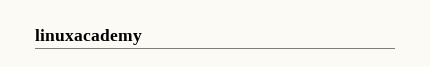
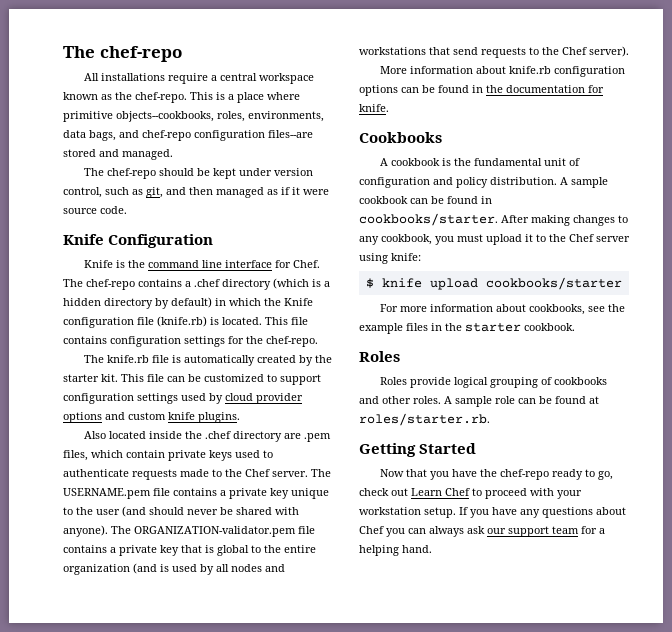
[35,29,142,45] linuxacademy -> [63,46,182,62] [84,73,315,84] [63,92,300,103] [63,111,324,122] [63,130,313,141] [63,149,173,160] [84,168,314,179] [63,187,329,198] [63,206,127,214] [63,234,214,248] [84,260,321,268] [63,278,330,290] [63,297,313,309] [63,316,308,328] [63,336,318,347] [84,355,333,366] [63,374,321,385] [63,393,303,404] [63,412,240,423] [84,431,332,442] [63,450,273,461] [63,469,331,480] [63,488,329,499] [63,506,299,517] [63,525,315,537] [63,545,316,556] [63,563,285,575] [359,46,629,58] [380,66,626,77] [359,85,604,96] [359,104,389,112] [359,132,442,143] [380,158,581,166] [359,177,608,188] [359,196,492,204] [359,213,628,226] [359,234,630,245] [359,253,421,264] [365,277,622,290] [380,304,626,315] [359,323,575,334] [359,351,400,362] [380,377,608,388] [359,396,599,407] [359,413,490,426] [359,443,477,457] [380,469,614,480] [359,488,582,499] [359,507,626,518] [359,526,605,537] [359,545,432,556] The chef-repo // All installations require a central workspace known as the chef-repo. This is a place where primitive objects--cookbooks, roles, environments, data bags, and chef-repo configuration files--are stored and managed. // The chef-repo should be kept under version control, such as git, and then managed as if it were source code. // Knife Configuration // Knife is the command line interface for Chef. The chef-repo contains a .chef directory (which is a hidden directory by default) in which the Knife configuration file (knife.rb) is located. This file contains configuration settings for the chef-repo. // The knife.rb file is automatically created by the starter kit. This file can be customized to support configuration settings used by cloud provider options and custom knife plugins. // Also located inside the .chef directory are .pem files, which contain private keys used to authenticate requests made to the Chef server. The USERNAME.pem file contains a private key unique to the user (and should never be shared with anyone). The ORGANIZATION-validator.pem file contains a private key that is global to the entire organization (and is used by all nodes and workstations that send requests to the Chef server). // More information about knife.rb configuration options can be found in the documentation for knife. // Cookbooks // A cookbook is the fundamental unit of configuration and policy distribution. A sample cookbook can be found in cookbooks/starter. After making changes to any cookbook, you must upload it to the Chef server using knife: // $ knife upload cookbooks/starter // For more information about cookbooks, see the example files in the starter cookbook. // Roles // Roles provide logical grouping of cookbooks and other roles. A sample role can be found at roles/starter.rb. // Getting Started // Now that you have the chef-repo ready to go, check out Learn Chef to proceed with your workstation setup. If you have any questions about Chef you can always ask our support team for a helping hand.

